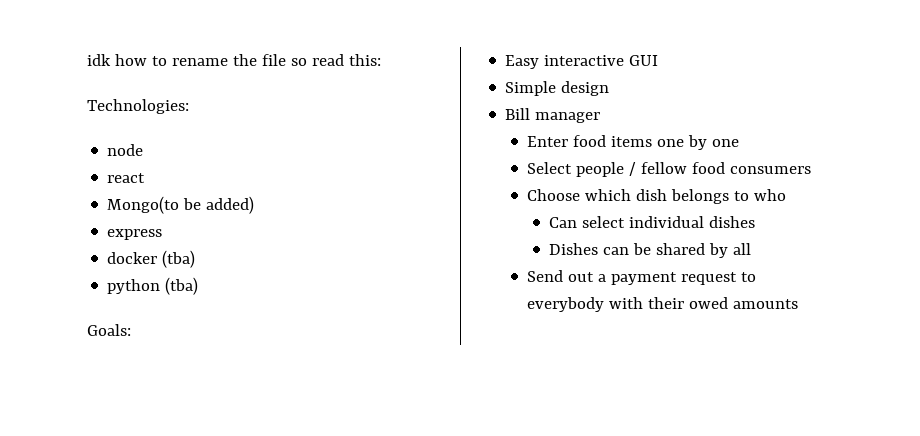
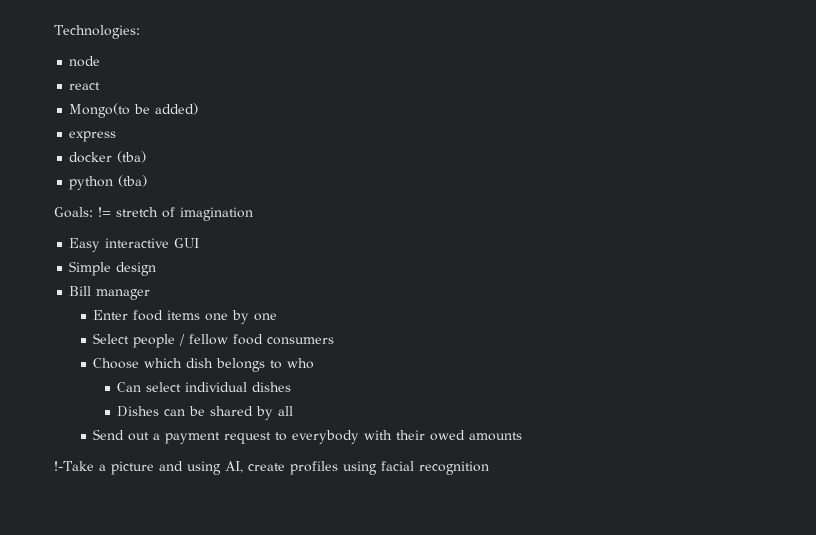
[87,54,381,66] idk how to rename the file so read this: // -> (54, 32) none
(131, 330) none -> [98,207,253,221] != stretch of imagination
(799, 304) none -> [54,461,489,475] // !-Take a picture and using AI, create profiles using facial recognition

